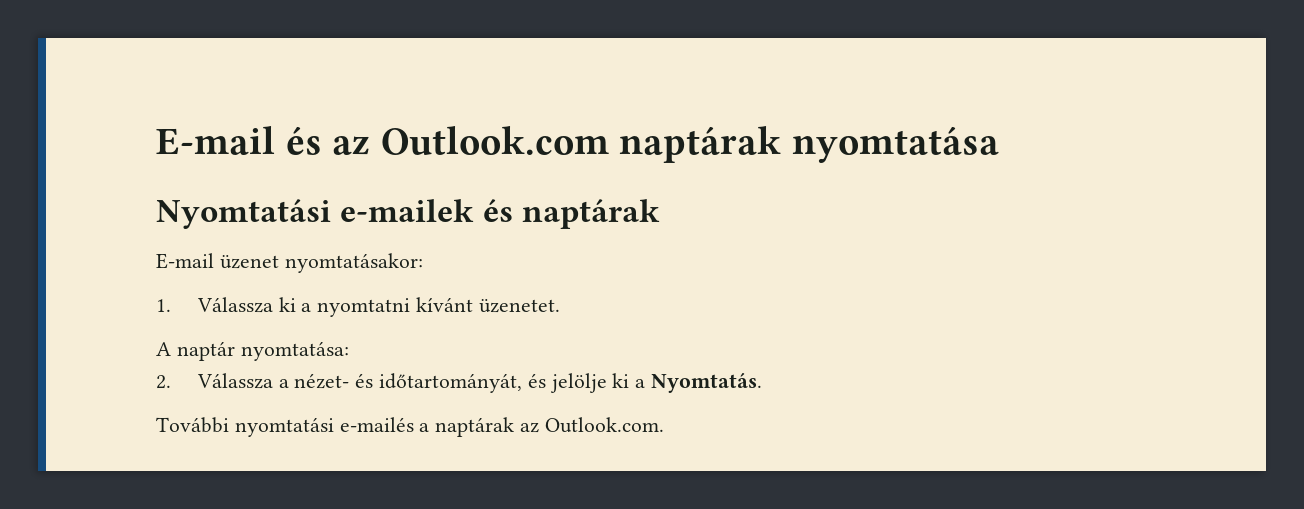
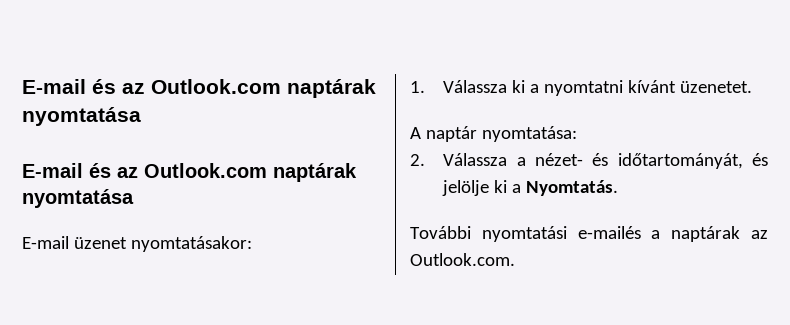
[156,126,999,163] [156,199,661,229] E-mail és az Outlook.com naptárak nyomtatása // Nyomtatási e-mailek és naptárak -> [22,79,376,98] [22,107,141,126] [22,163,357,182] [22,189,134,208] E-mail és az Outlook.com naptárak nyomtatása // E-mail és az Outlook.com naptárak nyomtatása

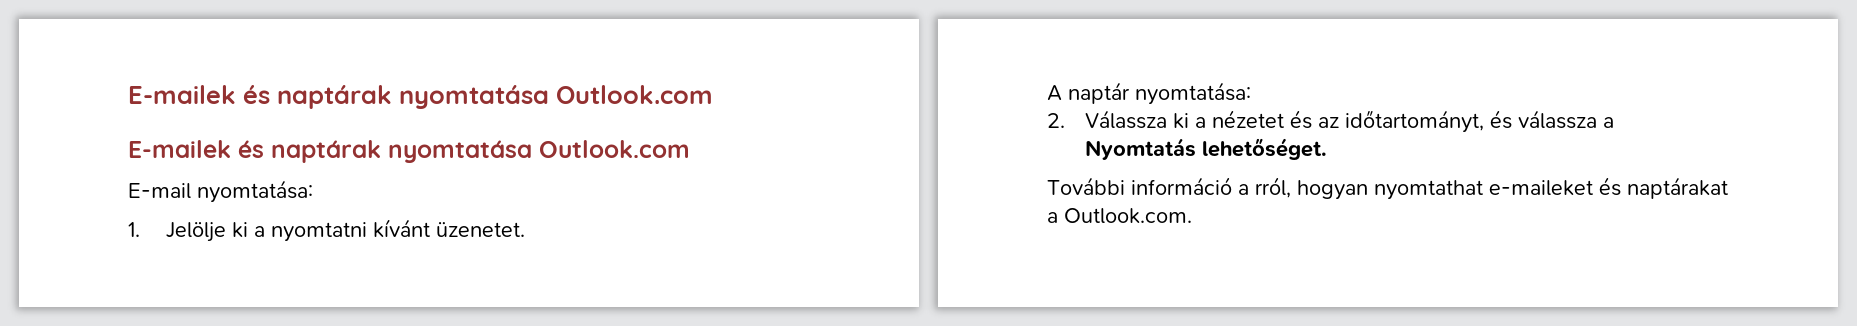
[22,79,376,98] [22,107,141,126] [22,163,357,182] [22,189,134,208] [22,236,252,252] E-mail és az Outlook.com naptárak nyomtatása // E-mail és az Outlook.com naptárak nyomtatása // E-mail üzenet nyomtatásakor: -> [128,85,713,109] [128,140,690,163] [128,180,313,203] E-mailek és naptárak nyomtatása Outlook.com // E-mailek és naptárak nyomtatása Outlook.com // E-mail nyomtatása:
[443,80,508,93] Válassza -> [165,222,226,242] Jelölje
[516,153,768,169] [442,180,619,196] [410,226,768,242] a nézet- és időtartományát, és jelölje ki a Nyomtatás. // További nyomtatási e-mailés a naptárak az -> [1172,110,1614,133] [1084,138,1327,160] [1047,177,1728,200] [1047,212,1058,223] ki a nézetet és az időtartományt, és válassza a Nyomtatás lehetőséget. // További információ a rról, hogyan nyomtathat e-maileket és naptárakat a

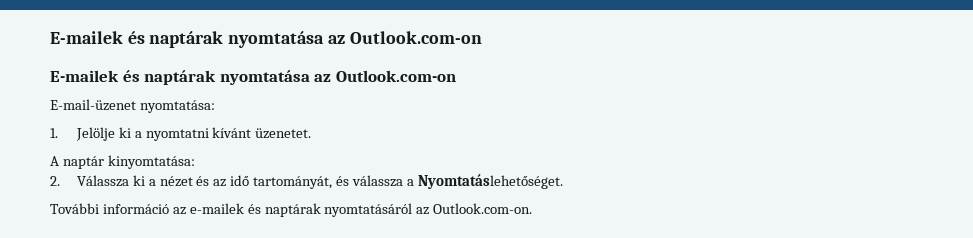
[128,85,713,109] [128,140,690,163] [128,183,191,199] E-mailek és naptárak nyomtatása Outlook.com // E-mailek és naptárak nyomtatása Outlook.com // E-mail -> [50,31,482,48] [50,70,456,85] [50,99,136,111] E-mailek és naptárak nyomtatása az Outlook.com-on // E-mailek és naptárak nyomtatása az Outlook.com-on // E-mail-üzenet
[1135,82,1251,105] nyomtatása: -> [107,155,195,169] kinyomtatása:
[1211,110,1284,128] nézetet -> [159,176,193,187] nézet
[1344,110,1484,133] időtartományt, -> [230,175,333,189] idő tartományát,
[1084,138,1327,160] Nyomtatás lehetőséget. -> [417,174,563,189] Nyomtatáslehetőséget.
[1238,177,1728,200] [1047,208,1192,224] a rról, hogyan nyomtathat e-maileket és naptárakat a Outlook.com. -> [172,203,533,217] az e-mailek és naptárak nyomtatásáról az Outlook.com-on.

